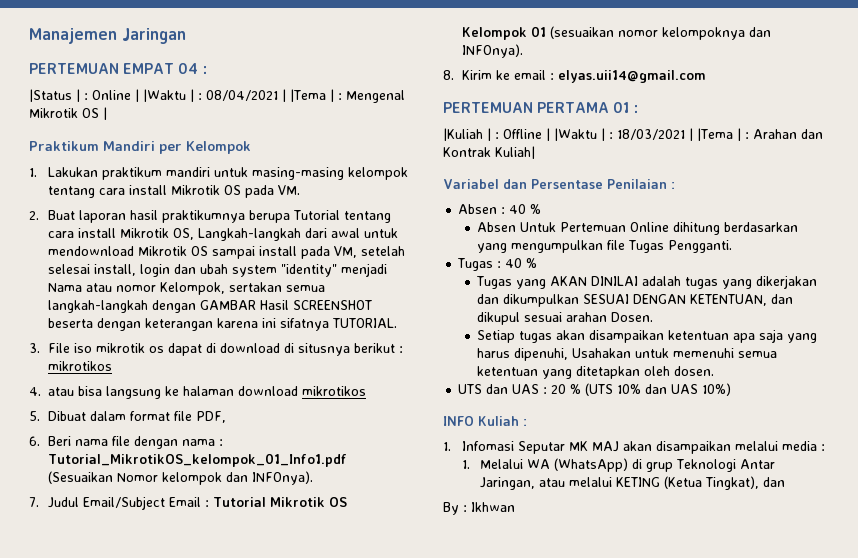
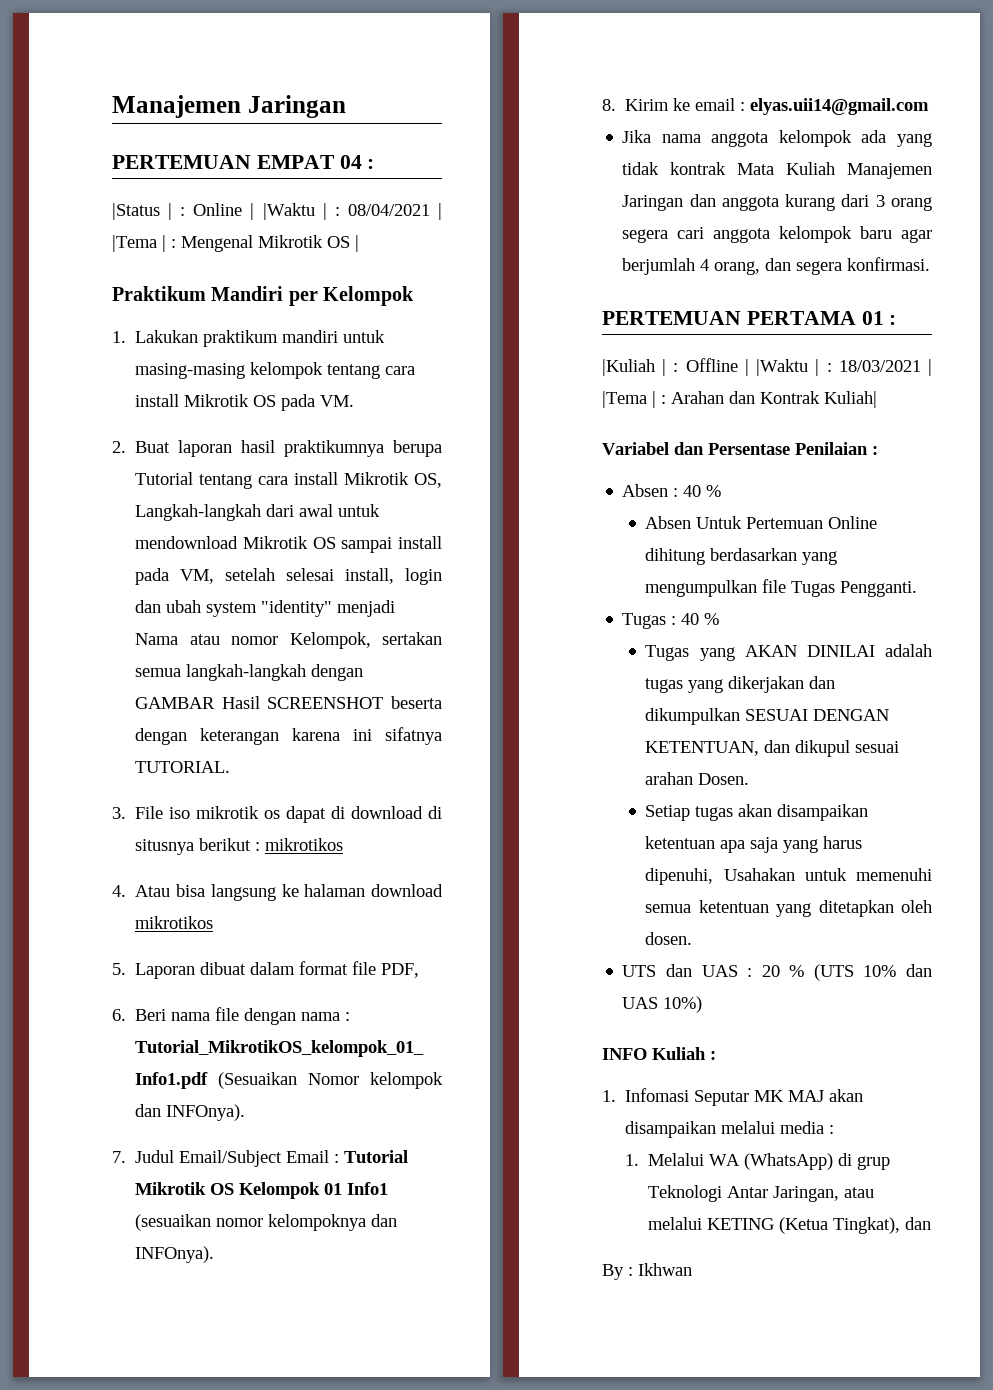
[48,387,74,396] atau -> [135,885,171,897] Atau
[47,411,86,421] Dibuat -> [135,962,247,979] Laporan dibuat
(546, 31) none -> [347,1182,389,1195] Info1
(706, 76) none -> [622,130,932,147] [622,162,932,179] [622,194,932,211] [622,226,932,243] [622,257,931,275] // Jika nama anggota kelompok ada yang tidak kontrak Mata Kuliah Manajemen Jaringan dan anggota kurang dari 3 orang segera cari anggota kelompok baru agar berjumlah 4 orang, dan segera konfirmasi.

